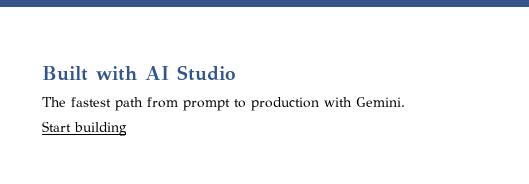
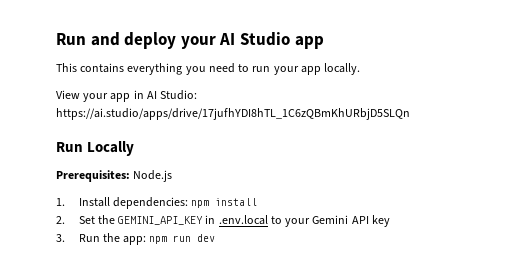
[42,65,236,81] [42,97,405,111] [42,121,127,136] Built with AI Studio // The fastest path from prompt to production with Gemini. // Start building -> [56,32,324,49] [56,63,361,75] [56,90,198,102] [56,108,410,120] [56,141,135,156] [56,170,173,182] [56,197,258,209] [56,215,390,227] [56,233,216,245] Run and deploy your AI Studio app // This contains everything you need to run your app locally. // View your app in AI Studio: https://ai.studio/apps/drive/17jufhYDI8hTL_1C6zQBmKhURbjD5SLQn // Run Locally // Prerequisites: Node.js // 1. Install dependencies: npm install // 2. Set the GEMINI_API_KEY in .env.local to your Gemini API key // 3. Run the app: npm run dev

